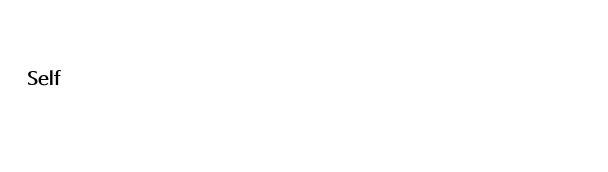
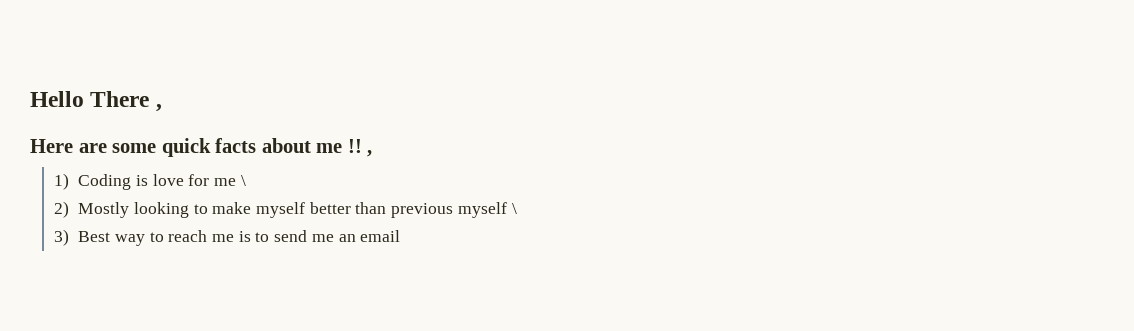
[27,70,61,86] Self -> [30,91,162,112] [30,138,373,157] [54,173,246,190] [54,201,517,218] [54,229,401,246] Hello There , // Here are some quick facts about me !! , // 1) Coding is love for me \ // 2) Mostly looking to make myself better than previous myself \ // 3) Best way to reach me is to send me an email

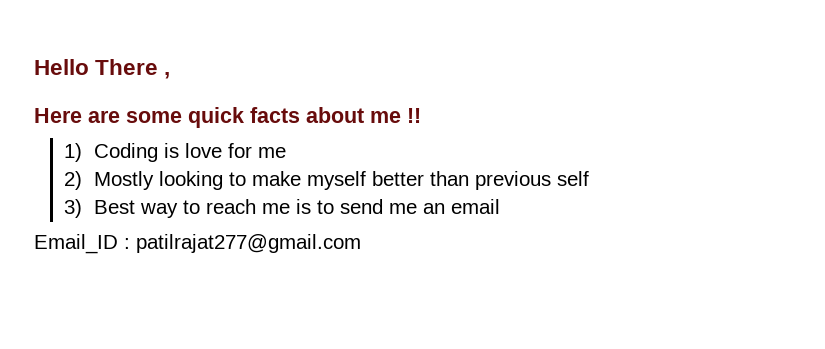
[367,150,373,157] , -> (421, 115) none
[240,175,246,186] \ -> (287, 152) none
[457,202,517,218] myself \ -> [557,171,590,186] self
(401, 236) none -> [34,234,361,254] // Email_ID : patilrajat277@gmail.com

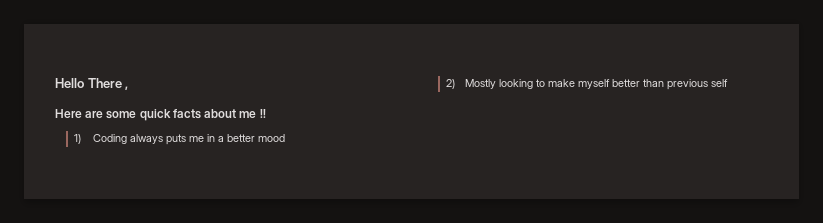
[164,143,287,158] is love for me -> [130,134,286,145] always puts me in a better mood
[64,199,501,218] [34,234,361,254] // 3) Best way to reach me is to send me an email // Email_ID : patilrajat277@gmail.com -> (729, 83) none

